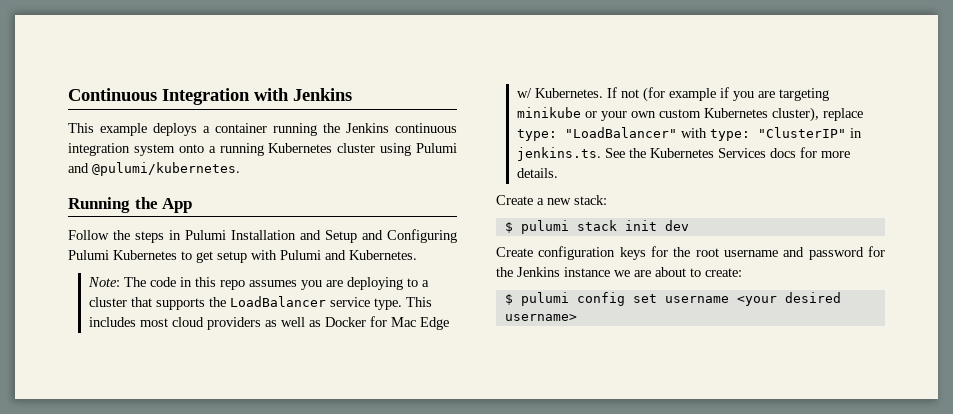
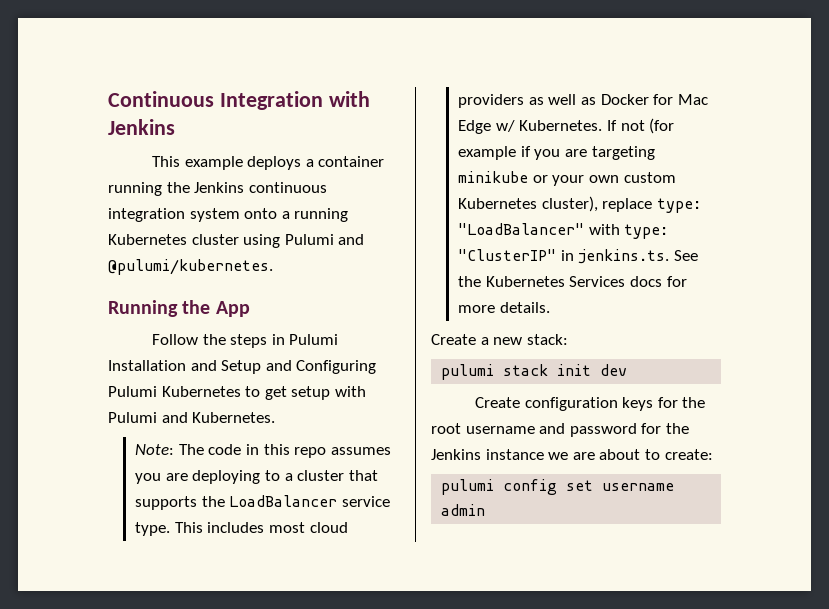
[504,222,513,233] $ -> (568, 339) none
[504,294,513,305] $ -> (713, 454) none
[736,292,841,306] [504,314,577,321] <your desired username> -> [441,504,486,516] admin

